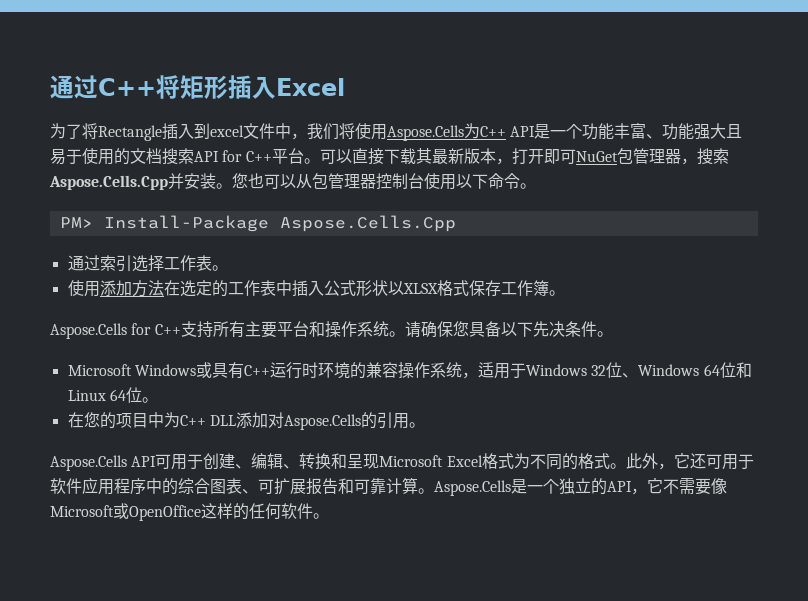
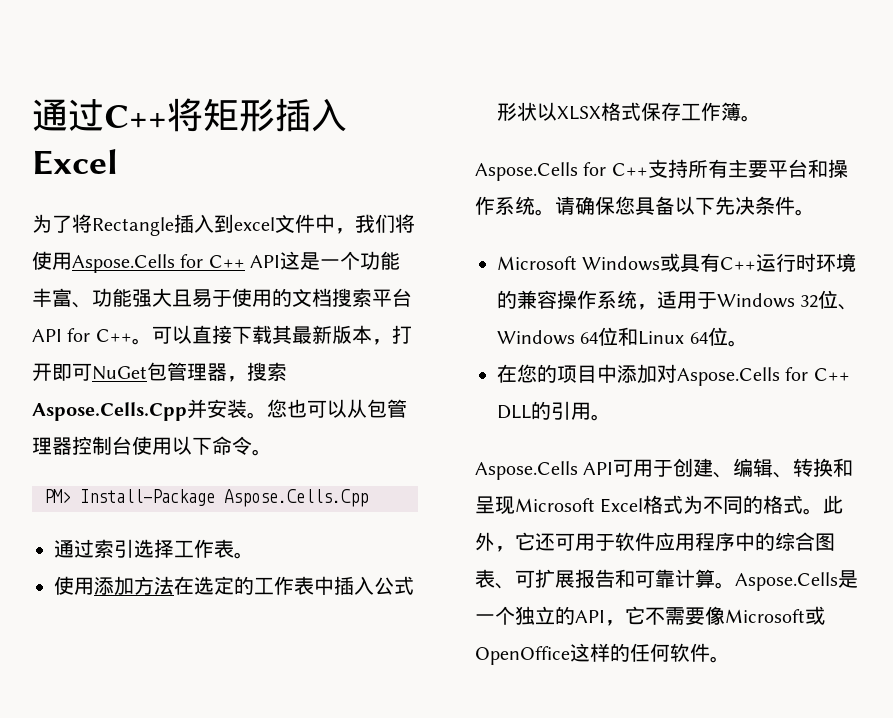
[464,123,480,139] 为 -> [180,254,204,268] for
(536, 131) none -> [280,251,301,270] 这
(194, 156) none -> [372,288,412,307] 平台
[271,148,304,164] 平台 -> (132, 335) none
[163,412,361,430] 为C++ DLL添加对Aspose.Cells -> [617,364,850,386] [497,405,531,419] 添加对Aspose.Cells for C++ DLL

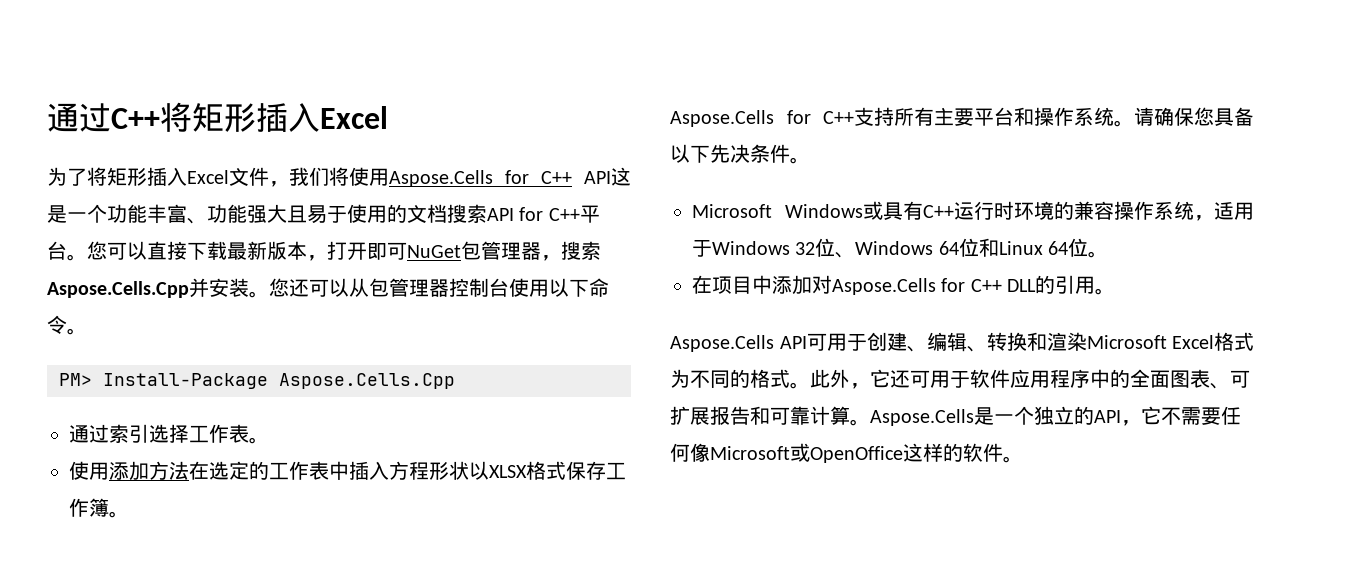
[92,214,335,236] Rectangle插入到excel文件中 -> [107,167,269,186] 矩形插入Excel文件
[372,288,412,307] 平台 -> (487, 213) none
[131,338,152,345] 。 -> [579,205,600,223] [47,241,107,261] 平台。您
[271,325,292,344] 其 -> (227, 250) none
[287,399,307,418] 也 -> [289,279,309,297] 还
[374,576,414,595] 公式 -> [389,461,429,480] 方程
[517,364,557,383] 您的 -> (712, 284) none
[475,496,515,515] 呈现 -> [1046,332,1087,351] 渲染
[775,532,815,551] 综合 -> [1130,369,1170,388] 全面
(705, 616) none -> [1221,406,1241,425] [670,443,690,462] 任何
[630,643,670,662] 任何 -> (963, 452) none

